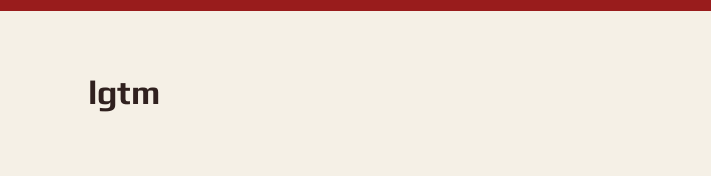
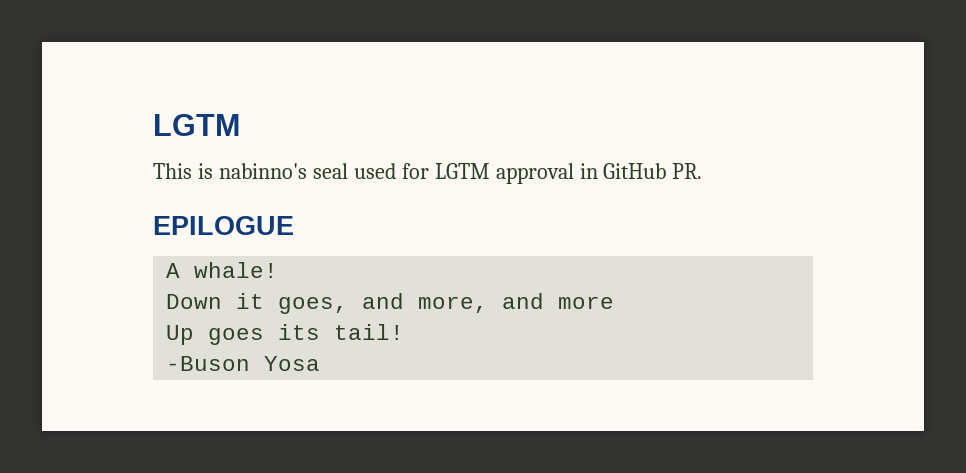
[88,80,160,112] lgtm -> [153,114,240,136] [153,163,703,184] [153,216,294,235] [166,262,279,278] [166,293,615,314] [166,324,405,345] [166,356,321,371] LGTM // This is nabinno's seal used for LGTM approval in GitHub PR. // EPILOGUE // A whale! // Down it goes, and more, and more // Up goes its tail! // -Buson Yosa

